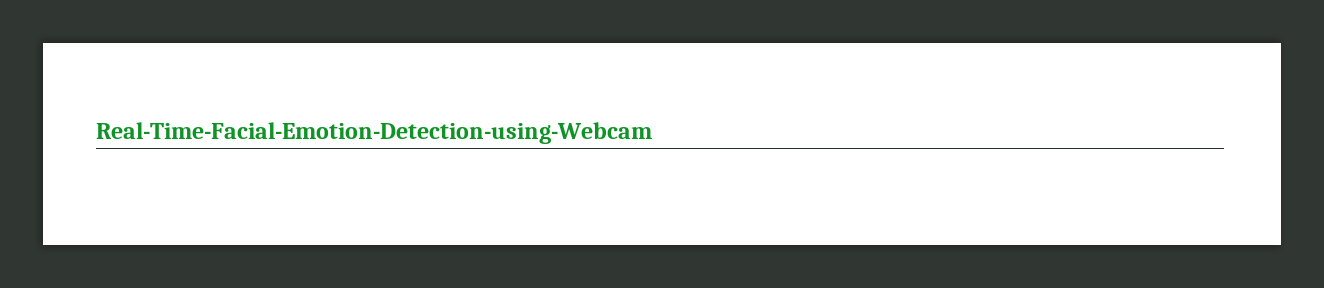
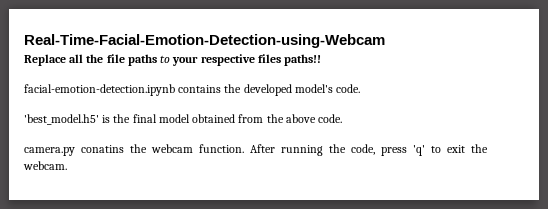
(652, 133) none -> [24,54,322,66] [24,84,361,96] [24,114,343,125] [24,144,488,156] [23,161,67,170] // Replace all the file paths to your respective files paths!! // facial-emotion-detection.ipynb contains the developed model's code. // 'best_model.h5' is the final model obtained from the above code. // camera.py conatins the webcam function. After running the code, press 'q' to exit the webcam.

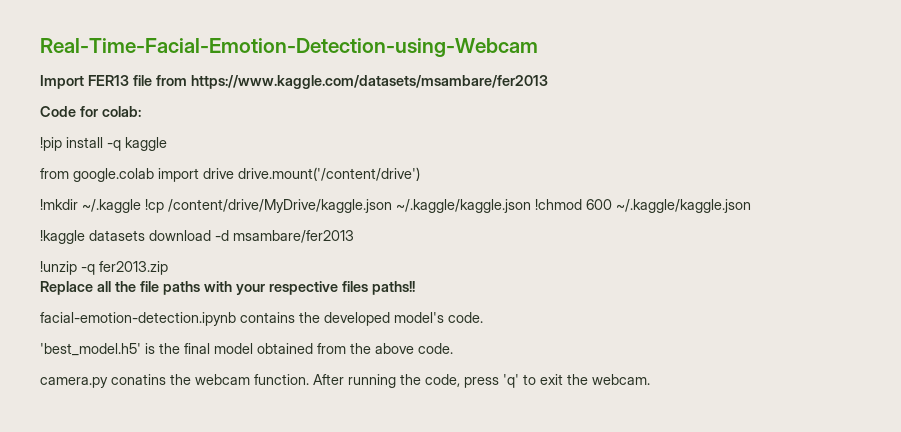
(385, 41) none -> [40,75,548,89] [40,106,141,117] [40,137,167,151] [40,167,420,182] [40,199,751,213] [40,230,354,244] [40,261,168,275] // Import FER13 file from https://www.kaggle.com/datasets/msambare/fer2013 // Code for colab: // !pip install -q kaggle // from google.colab import drive drive.mount('/content/drive') // !mkdir ~/.kaggle !cp /content/drive/MyDrive/kaggle.json ~/.kaggle/kaggle.json !chmod 600 ~/.kaggle/kaggle.json // !kaggle datasets download -d msambare/fer2013 // !unzip -q fer2013.zip
[160,55,171,63] to -> [204,281,232,292] with

